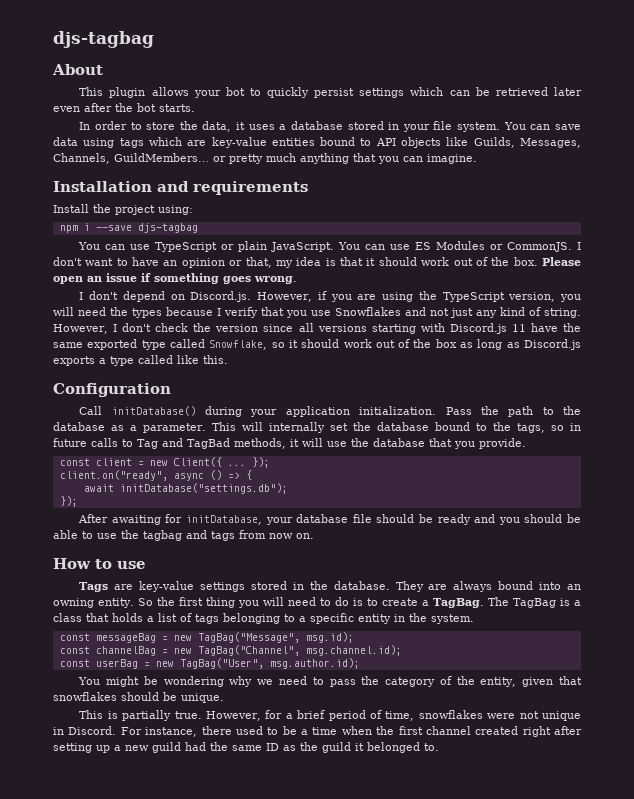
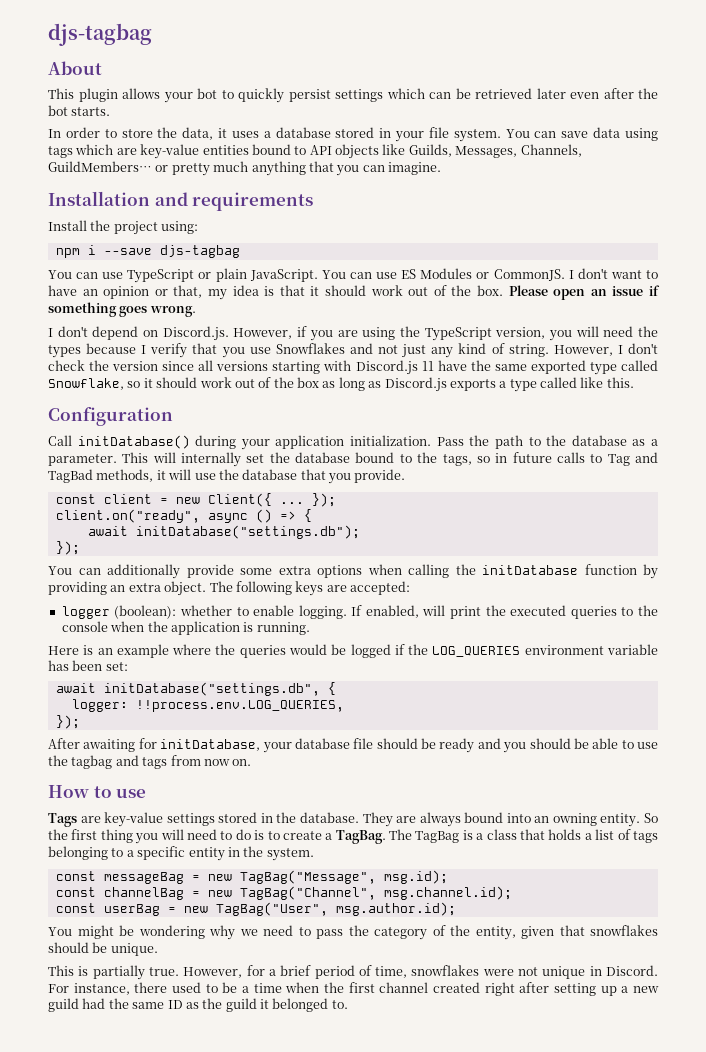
(78, 501) none -> [48,564,658,579] [48,581,410,596] [61,605,658,619] [61,621,310,635] [48,644,658,658] [48,660,128,671] [55,682,336,696] [71,699,344,712] [55,715,80,729] // You can additionally provide some extra options when calling the initDatabase function by providing an extra object. The following keys are accepted: // logger (boolean): whether to enable logging. If enabled, will print the executed queries to the console when the application is running. // Here is an example where the queries would be logged if the LOG_QUERIES environment variable has been set: // await initDatabase("settings.db", { // logger: !!process.env.LOG_QUERIES, // });

